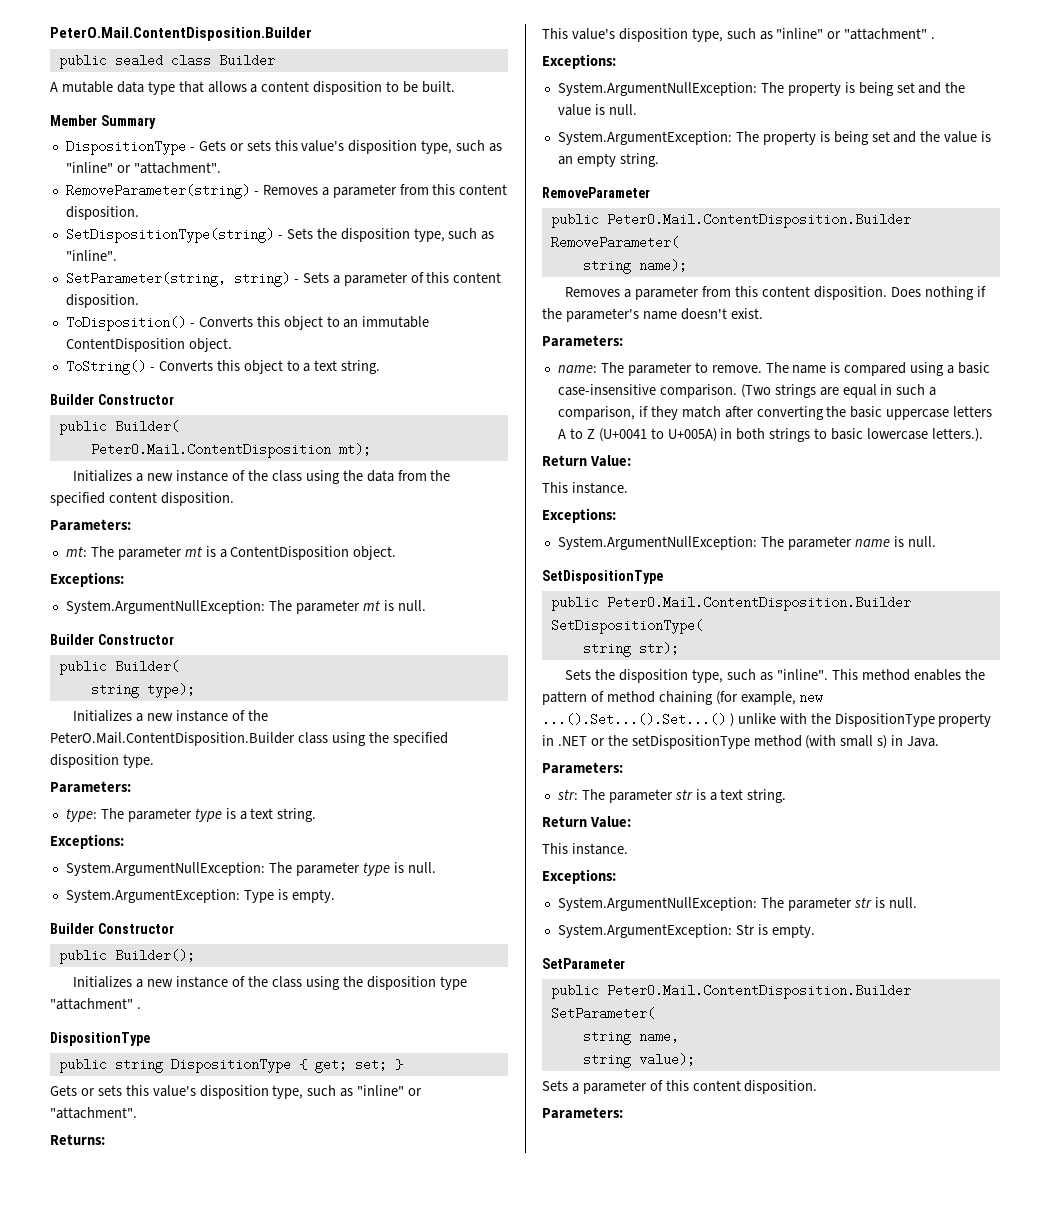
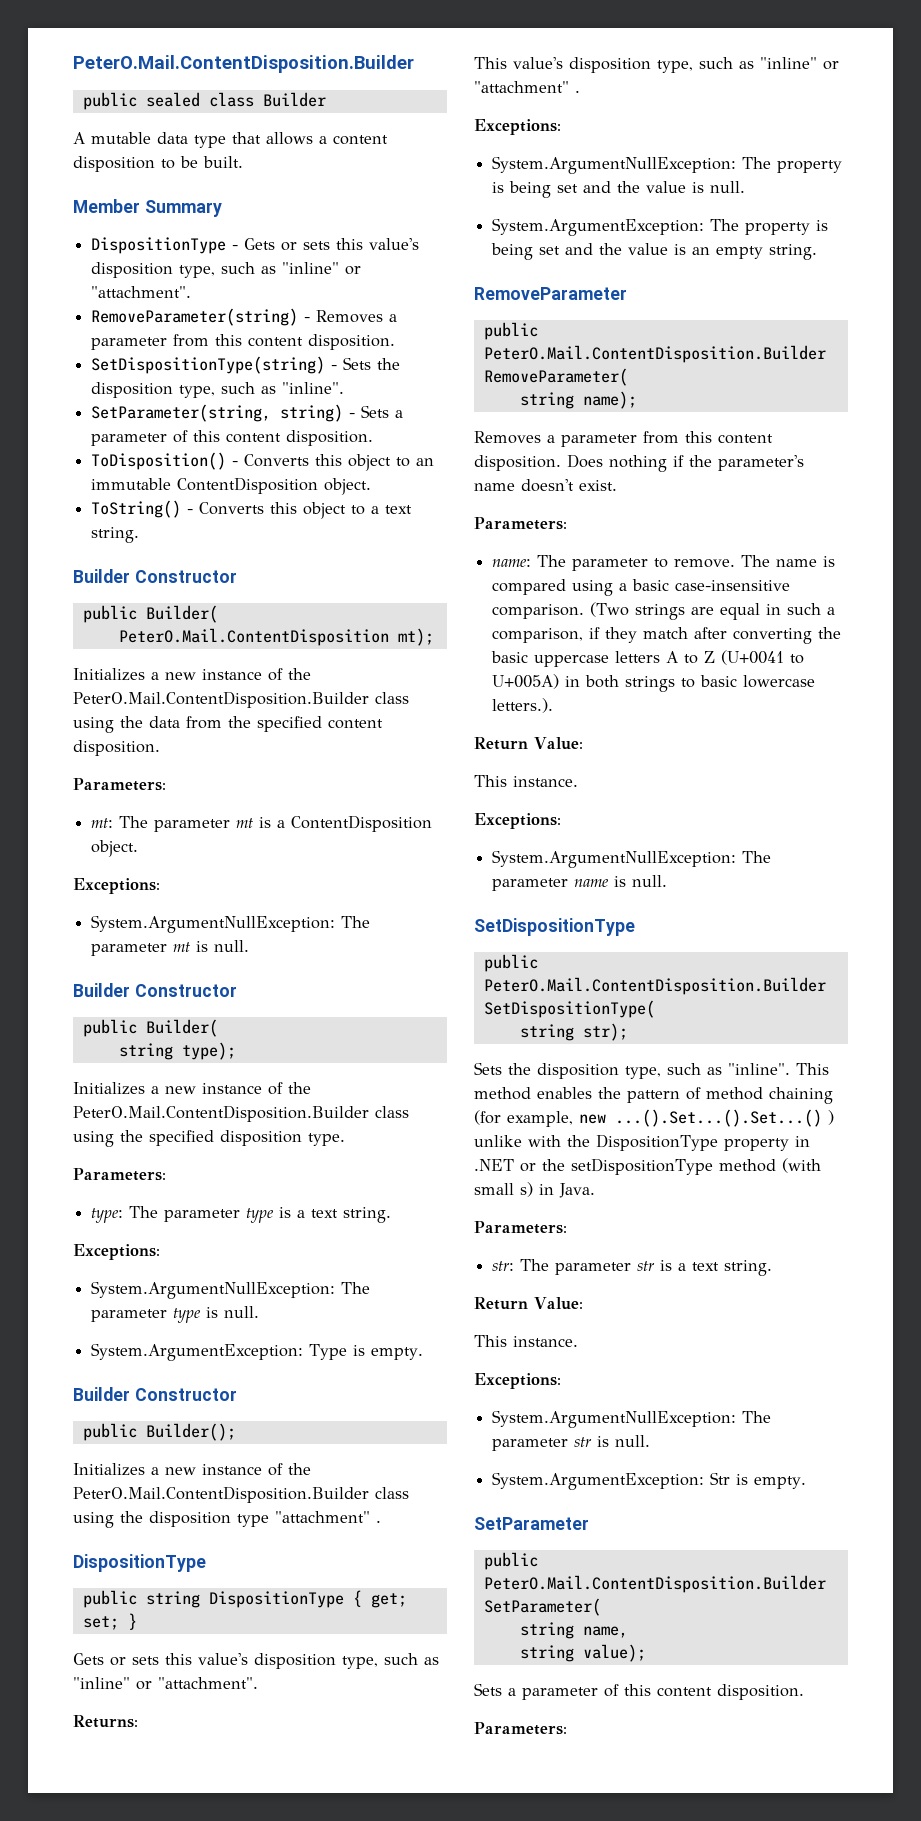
(268, 475) none -> [73,691,369,708] PeterO.Mail.ContentDisposition.Builder
(268, 981) none -> [73,1486,369,1503] PeterO.Mail.ContentDisposition.Builder

